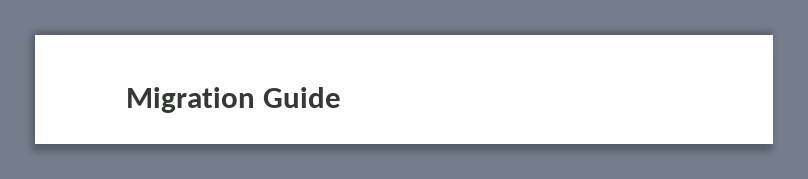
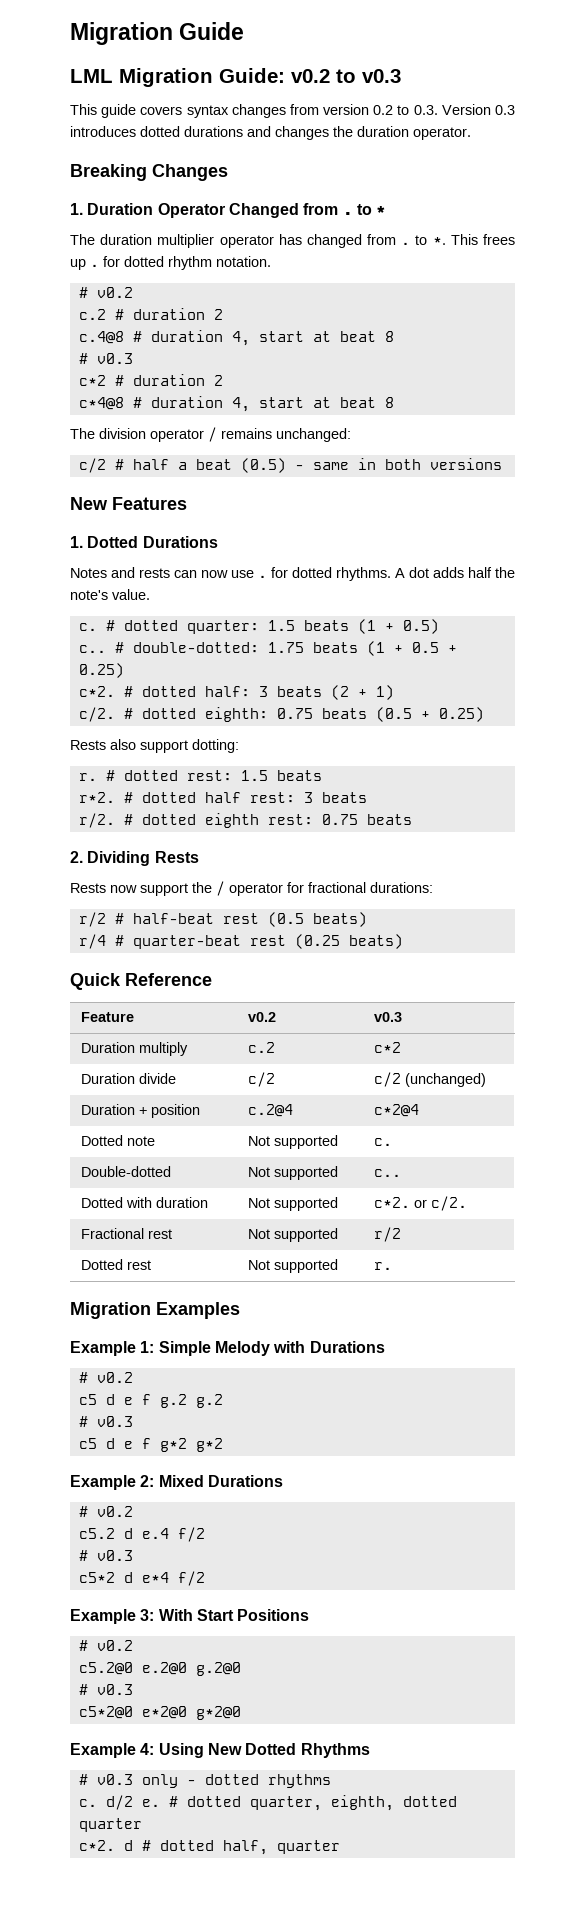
(342, 97) none -> [70,68,401,87] [70,104,515,118] [70,126,471,140] [70,164,228,181] [70,203,387,218] [70,234,515,248] [70,256,271,270] [78,287,133,298] [78,308,223,320] [78,330,394,346] [78,353,133,364] [78,374,223,386] [78,396,394,412] [70,427,351,442] [78,458,502,473] [70,497,187,510] [70,536,218,548] [70,567,515,581] [70,589,150,600] [78,619,439,634] [78,641,457,656] [78,663,124,678] [78,685,394,700] [78,707,484,722] [70,739,239,753] [78,770,322,781] [78,792,367,803] [78,813,412,828] [70,851,199,866] [70,881,433,896] [78,912,367,927] [78,934,403,949] [70,973,212,990] [81,1012,135,1022] [248,1012,277,1022] [374,1012,403,1022] [81,1042,189,1056] [248,1042,276,1053] [374,1042,402,1053] [81,1073,177,1084] [248,1072,276,1087] [374,1072,487,1087] [81,1104,201,1118] [248,1104,294,1117] [374,1104,420,1117] [81,1135,156,1146] [248,1135,339,1149] [374,1138,393,1146] [81,1166,172,1177] [248,1166,339,1180] [374,1169,402,1177] [81,1197,209,1208] [248,1197,339,1211] [374,1196,468,1211] [81,1228,173,1239] [248,1228,339,1242] [374,1227,402,1242] [81,1259,152,1270] [248,1259,339,1273] [374,1262,393,1270] [70,1302,240,1319] [70,1341,385,1356] [78,1372,133,1383] [78,1394,223,1408] [78,1416,133,1427] [78,1438,223,1452] [70,1475,283,1490] [78,1506,133,1517] [78,1527,205,1542] [78,1550,133,1561] [78,1571,205,1586] [70,1609,310,1624] [78,1640,133,1651] [78,1662,241,1676] [78,1684,133,1695] [78,1706,241,1720] [70,1743,370,1758] [78,1774,331,1788] [78,1795,457,1811] [78,1818,142,1832] [78,1840,340,1855] // LML Migration Guide: v0.2 to v0.3 // This guide covers syntax changes from version 0.2 to 0.3. Version 0.3 introduces dotted durations and changes the duration operator. // Breaking Changes // 1. Duration Operator Changed from . to * // The duration multiplier operator has changed from . to *. This frees up . for dotted rhythm notation. // # v0.2 // c.2 # duration 2 // c.4@8 # duration 4, start at beat 8 // # v0.3 // c*2 # duration 2 // c*4@8 # duration 4, start at beat 8 // The division operator / remains unchanged: // c/2 # half a beat (0.5) - same in both versions // New Features // 1. Dotted Durations // Notes and rests can now use . for dotted rhythms. A dot adds half the note's value. // c. # dotted quarter: 1.5 beats (1 + 0.5) // c.. # double-dotted: 1.75 beats (1 + 0.5 + 0.25) // c*2. # dotted half: 3 beats (2 + 1) // c/2. # dotted eighth: 0.75 beats (0.5 + 0.25) // Rests also support dotting: // r. # dotted rest: 1.5 beats // r*2. # dotted half rest: 3 beats // r/2. # dotted eighth rest: 0.75 beats // 2. Dividing Rests // Rests now support the / operator for fractional durations: // r/2 # half-beat rest (0.5 beats) // r/4 # quarter-beat rest (0.25 beats) // Quick Reference // Feature | v0.2 | v0.3 // Duration multiply | c.2 | c*2 // Duration divide | c/2 | c/2 (unchanged) // Duration + position | c.2@4 | c*2@4 // Dotted note | Not supported | c. // Double-dotted | Not supported | c.. // Dotted with duration | Not supported | c*2. or c/2. // Fractional rest | Not supported | r/2 // Dotted rest | Not supported | r. // Migration Examples // Example 1: Simple Melody with Durations // # v0.2 // c5 d e f g.2 g.2 // # v0.3 // c5 d e f g*2 g*2 // Example 2: Mixed Durations // # v0.2 // c5.2 d e.4 f/2 // # v0.3 // c5*2 d e*4 f/2 // Example 3: With Start Positions // # v0.2 // c5.2@0 e.2@0 g.2@0 // # v0.3 // c5*2@0 e*2@0 g*2@0 // Example 4: Using New Dotted Rhythms // # v0.3 only - dotted rhythms // c. d/2 e. # dotted quarter, eighth, dotted quarter // c*2. d # dotted half, quarter

